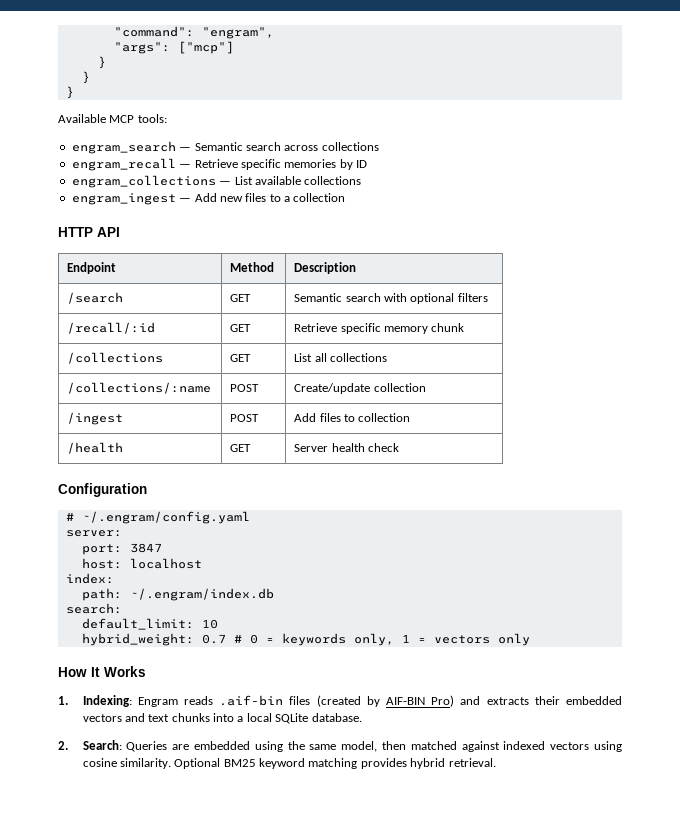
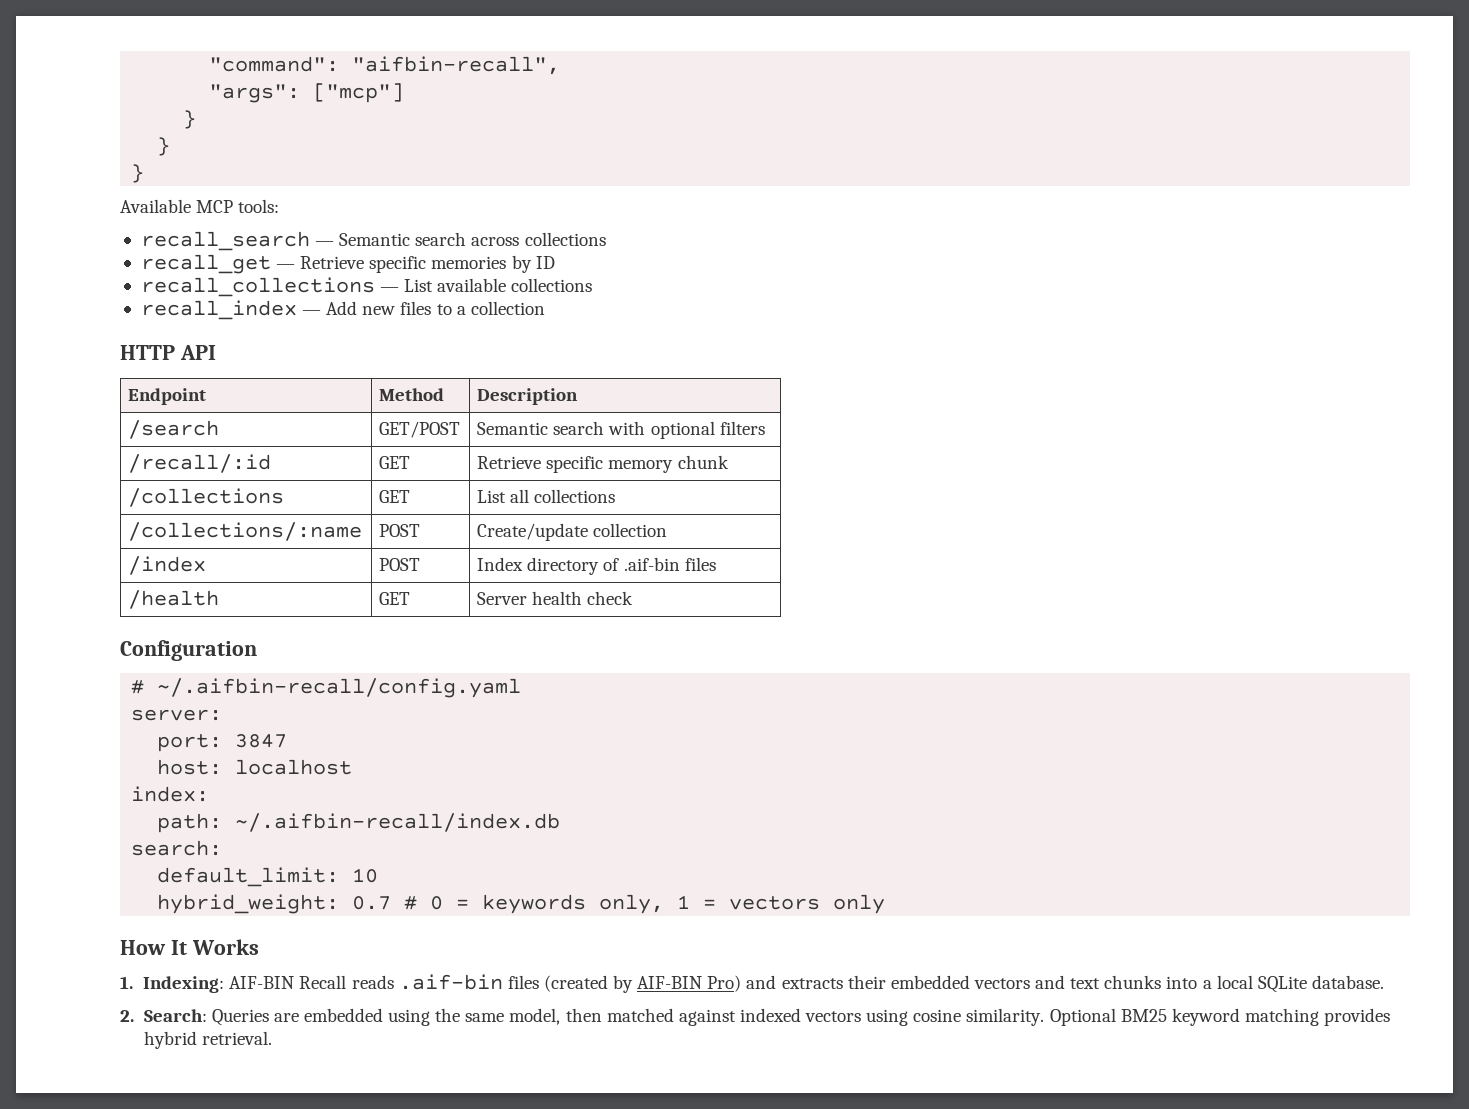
[201,27,274,39] "engram", -> [352,56,561,75] "aifbin-recall",
[71,141,176,154] engram_search -> [140,231,310,251] recall_search
[71,158,176,171] engram_recall -> [140,254,271,274] recall_get
[71,175,216,188] engram_collections -> [140,277,375,297] recall_collections
[71,193,176,205] engram_ingest -> [140,300,297,320] recall_index
[230,294,252,302] GET -> [379,421,461,438] GET/POST
[67,412,124,425] [230,414,260,422] [294,413,411,422] /ingest | POST | Add files to collection -> [128,556,207,575] [379,558,421,571] [477,557,716,575] /index | POST | Index directory of .aif-bin files
[81,511,250,524] ~/.engram/config.yaml -> [157,678,522,698] ~/.aifbin-recall/config.yaml
[129,588,274,601] ~/.engram/index.db -> [235,813,561,832] ~/.aifbin-recall/index.db
[137,697,178,707] Engram -> [229,975,347,989] AIF-BIN Recall

